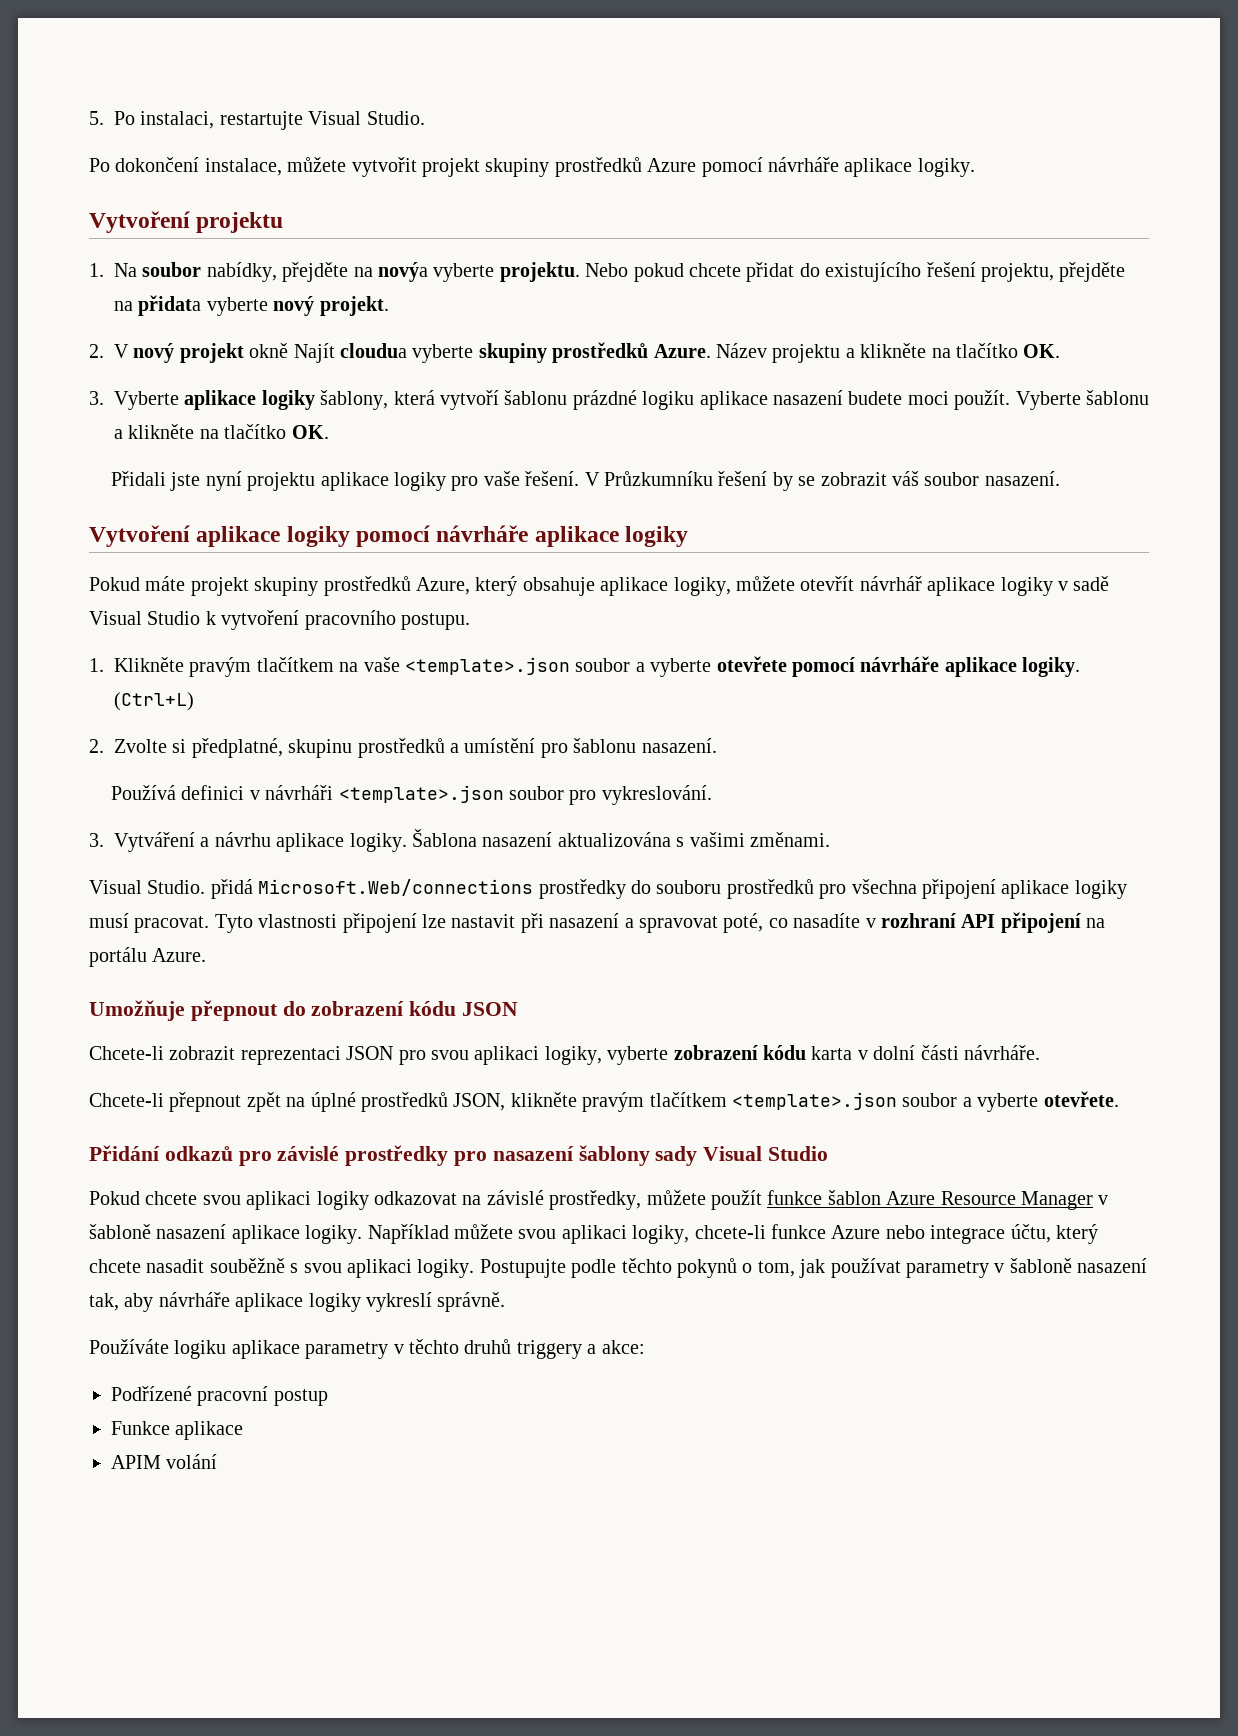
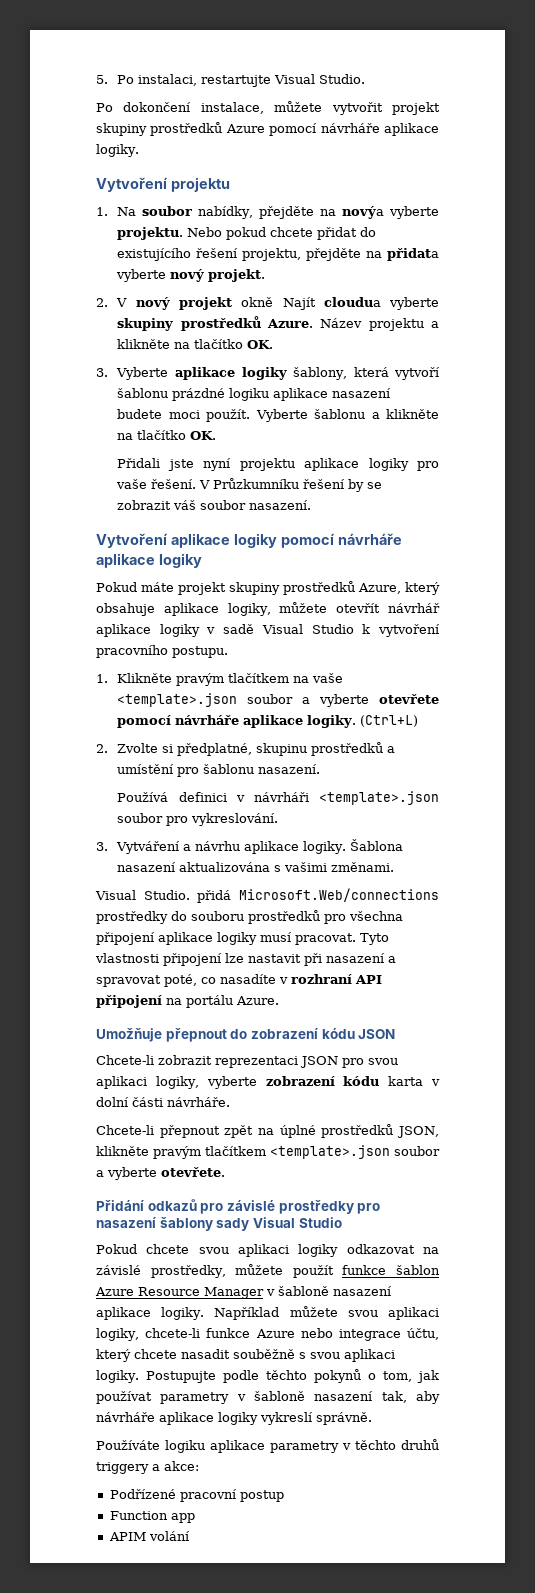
[111,1421,244,1440] Funkce aplikace -> [109,1511,195,1523] Function app

